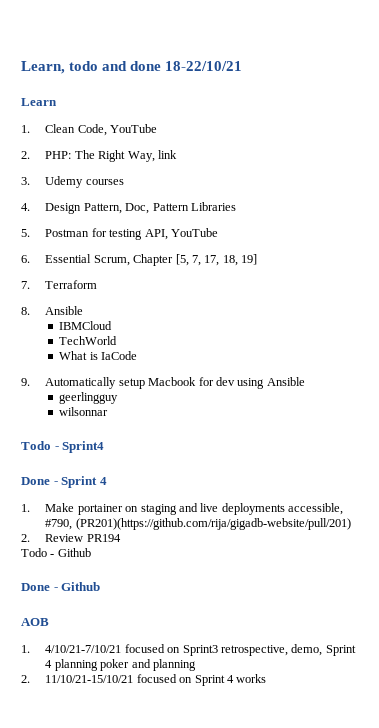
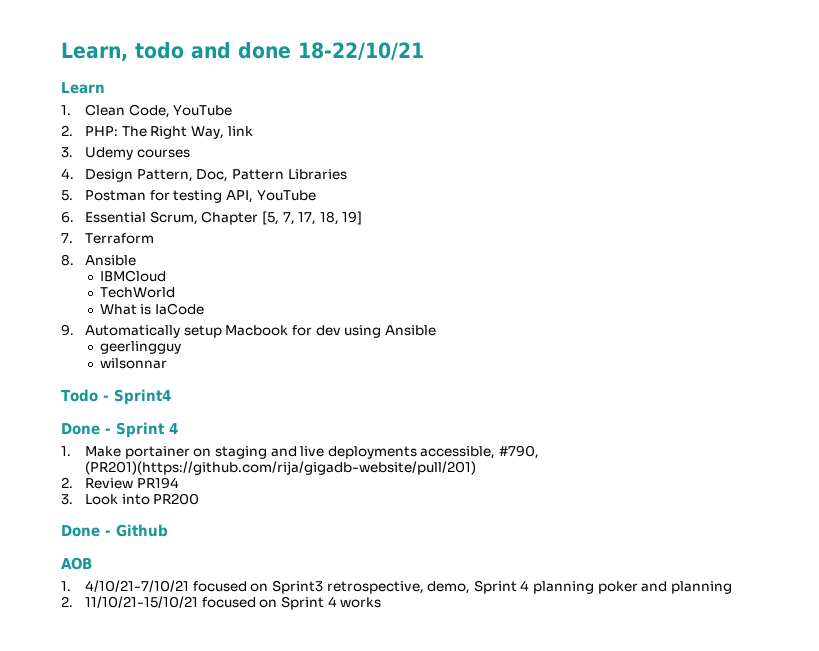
[21,548,91,557] Todo - Github -> [61,493,200,505] 3. Look into PR200

